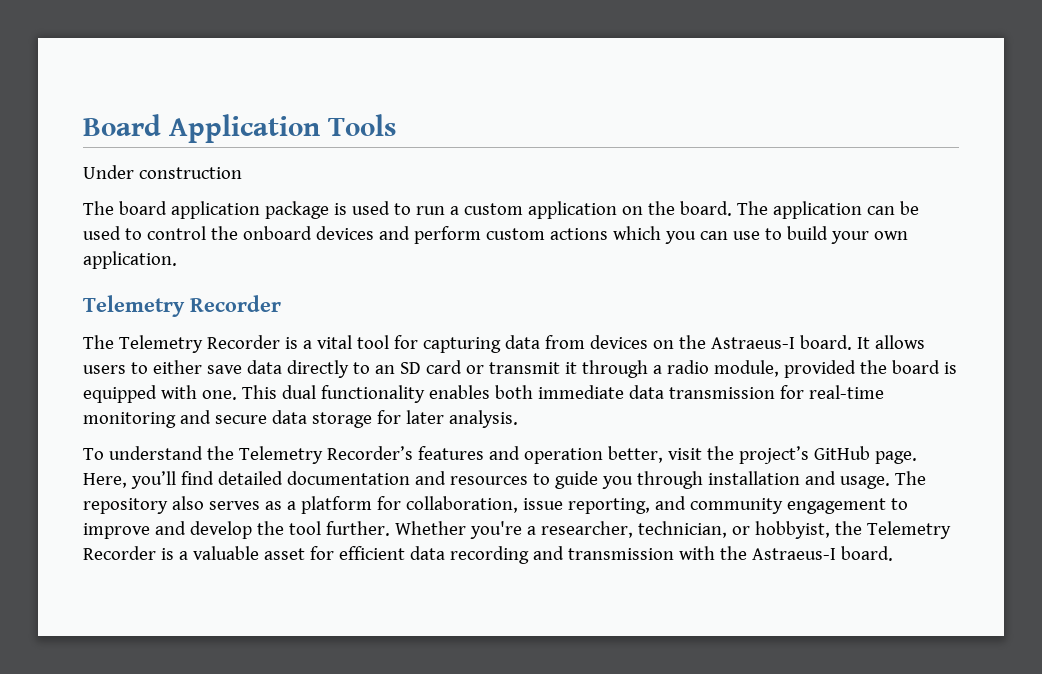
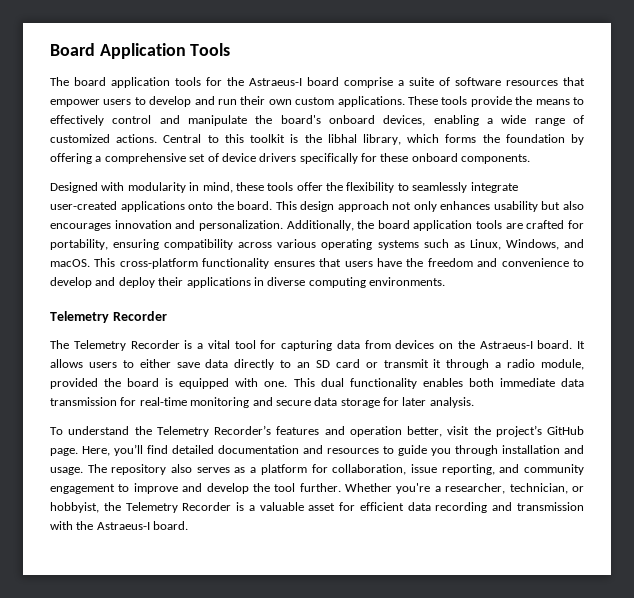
[83,165,242,179] // Under construction -> (231, 49) none
[264,201,919,219] [83,226,908,244] [83,251,177,269] package is used to run a custom application on the board. The application can be used to control the onboard devices and perform custom actions which you can use to build your own application. -> [175,77,585,88] [50,96,584,107] [50,115,584,126] [50,134,584,145] [50,153,531,164] [50,182,518,193] [50,201,585,212] [50,220,584,231] [50,239,584,250] [50,258,585,269] [50,277,445,288] tools for the Astraeus-I board comprise a suite of software resources that empower users to develop and run their own custom applications. These tools provide the means to effectively control and manipulate the board's onboard devices, enabling a wide range of customized actions. Central to this toolkit is the libhal library, which forms the foundation by offering a comprehensive set of device drivers specifically for these onboard components. // Designed with modularity in mind, these tools offer the flexibility to seamlessly integrate user-created applications onto the board. This design approach not only enhances usability but also encourages innovation and personalization. Additionally, the board application tools are crafted for portability, ensuring compatibility across various operating systems such as Linux, Windows, and macOS. This cross-platform functionality ensures that users have the freedom and convenience to develop and deploy their applications in diverse computing environments.

